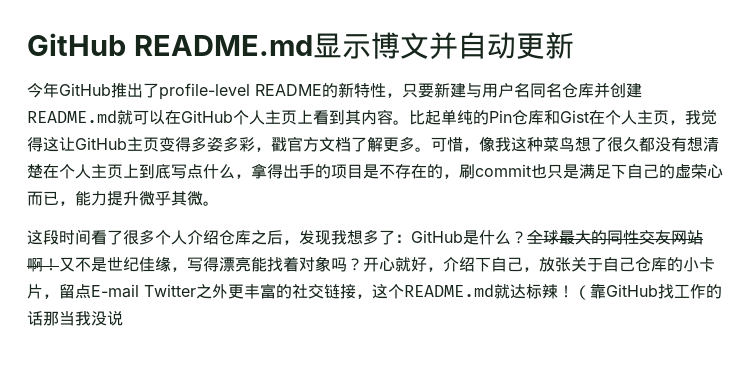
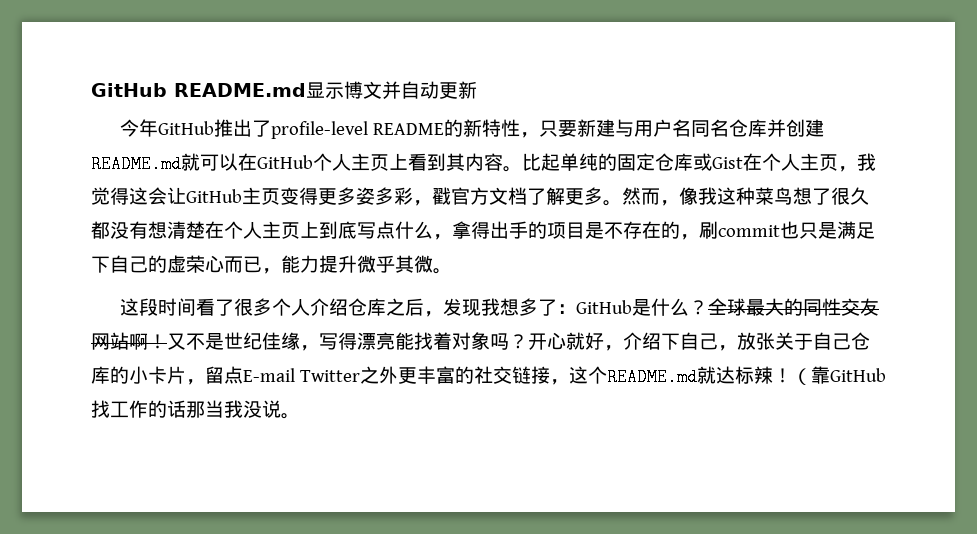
[489,110,560,125] Pin仓库和 -> [617,153,712,171] 固定仓库或
(59, 144) none -> [148,187,167,205] 会
(191, 144) none -> [318,188,337,205] 更
[431,137,463,152] 可惜 -> [622,187,660,205] 然而
(123, 318) none -> [281,413,300,419] 。

